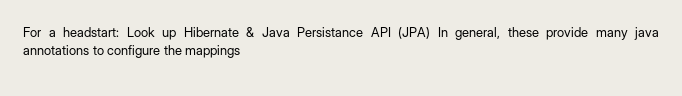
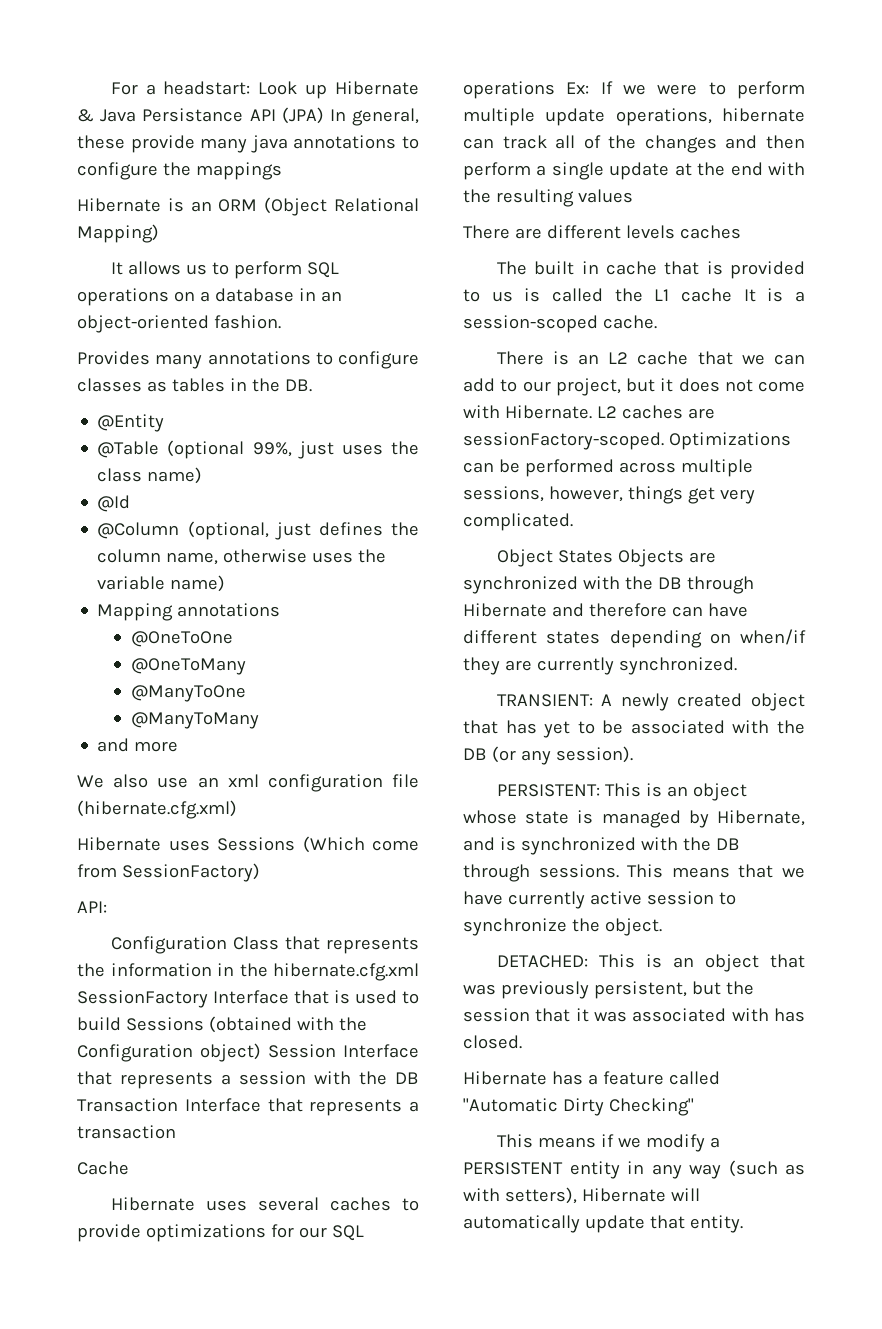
(241, 51) none -> [77,197,419,216] [77,224,159,243] [110,261,339,279] [77,288,342,306] [77,315,281,333] [77,351,419,369] [77,378,312,392] [97,414,165,432] [97,440,419,459] [97,467,203,484] [97,495,131,512] [97,521,419,540] [97,549,387,565] [97,575,226,592] [97,603,281,621] [130,631,233,647] [130,658,246,675] [130,685,246,702] [130,712,259,729] [97,738,179,752] [77,774,419,792] [77,800,237,819] [77,836,419,853] [77,863,260,882] [77,901,107,913] [110,936,419,954] [77,963,419,981] [77,990,419,1008] [77,1016,367,1033] [77,1043,419,1062] [77,1071,419,1089] [77,1098,419,1116] [77,1125,176,1139] [77,1161,129,1175] [110,1197,419,1211] [77,1224,364,1242] [463,81,805,99] [463,108,805,126] [463,135,805,153] [463,162,806,180] [463,189,633,207] [463,225,741,239] [496,261,805,279] [463,288,805,302] [463,315,657,333] [496,351,805,365] [463,378,805,396] [463,405,715,419] [463,432,791,450] [463,459,753,477] [463,486,755,504] [463,513,573,531] [496,549,716,567] [463,576,754,594] [463,603,748,617] [463,629,806,648] [463,657,737,675] [496,693,805,711] [463,720,805,738] [463,746,633,765] [496,783,747,801] [463,810,805,828] [463,837,740,855] [463,864,805,882] [463,891,736,909] [463,918,662,936] [496,954,805,972] [463,981,754,999] [463,1008,805,1022] [463,1035,522,1049] [463,1071,720,1085] [463,1098,694,1116] [496,1134,720,1152] [463,1160,805,1179] [463,1187,700,1204] [463,1215,743,1233] // Hibernate is an ORM (Object Relational Mapping) // It allows us to perform SQL operations on a database in an object-oriented fashion. // Provides many annotations to configure classes as tables in the DB. // @Entity // @Table (optional 99%, just uses the class name) // @Id // @Column (optional, just defines the column name, otherwise uses the variable name) // Mapping annotations // @OneToOne // @OneToMany // @ManyToOne // @ManyToMany // and more // We also use an xml configuration file (hibernate.cfg.xml) // Hibernate uses Sessions (Which come from SessionFactory) // API: // Configuration Class that represents the information in the hibernate.cfg.xml SessionFactory Interface that is used to build Sessions (obtained with the Configuration object) Session Interface that represents a session with the DB Transaction Interface that represents a transaction // Cache // Hibernate uses several caches to provide optimizations for our SQL operations Ex: If we were to perform multiple update operations, hibernate can track all of the changes and then perform a single update at the end with the resulting values // There are different levels caches // The built in cache that is provided to us is called the L1 cache It is a session-scoped cache. // There is an L2 cache that we can add to our project, but it does not come with Hibernate. L2 caches are sessionFactory-scoped. Optimizations can be performed across multiple sessions, however, things get very complicated. // Object States Objects are synchronized with the DB through Hibernate and therefore can have different states depending on when/if they are currently synchronized. // TRANSIENT: A newly created object that has yet to be associated with the DB (or any session). // PERSISTENT: This is an object whose state is managed by Hibernate, and is synchronized with the DB through sessions. This means that we have currently active session to synchronize the object. // DETACHED: This is an object that was previously persistent, but the session that it was associated with has closed. // Hibernate has a feature called "Automatic Dirty Checking" // This means if we modify a PERSISTENT entity in any way (such as with setters), Hibernate will automatically update that entity.

